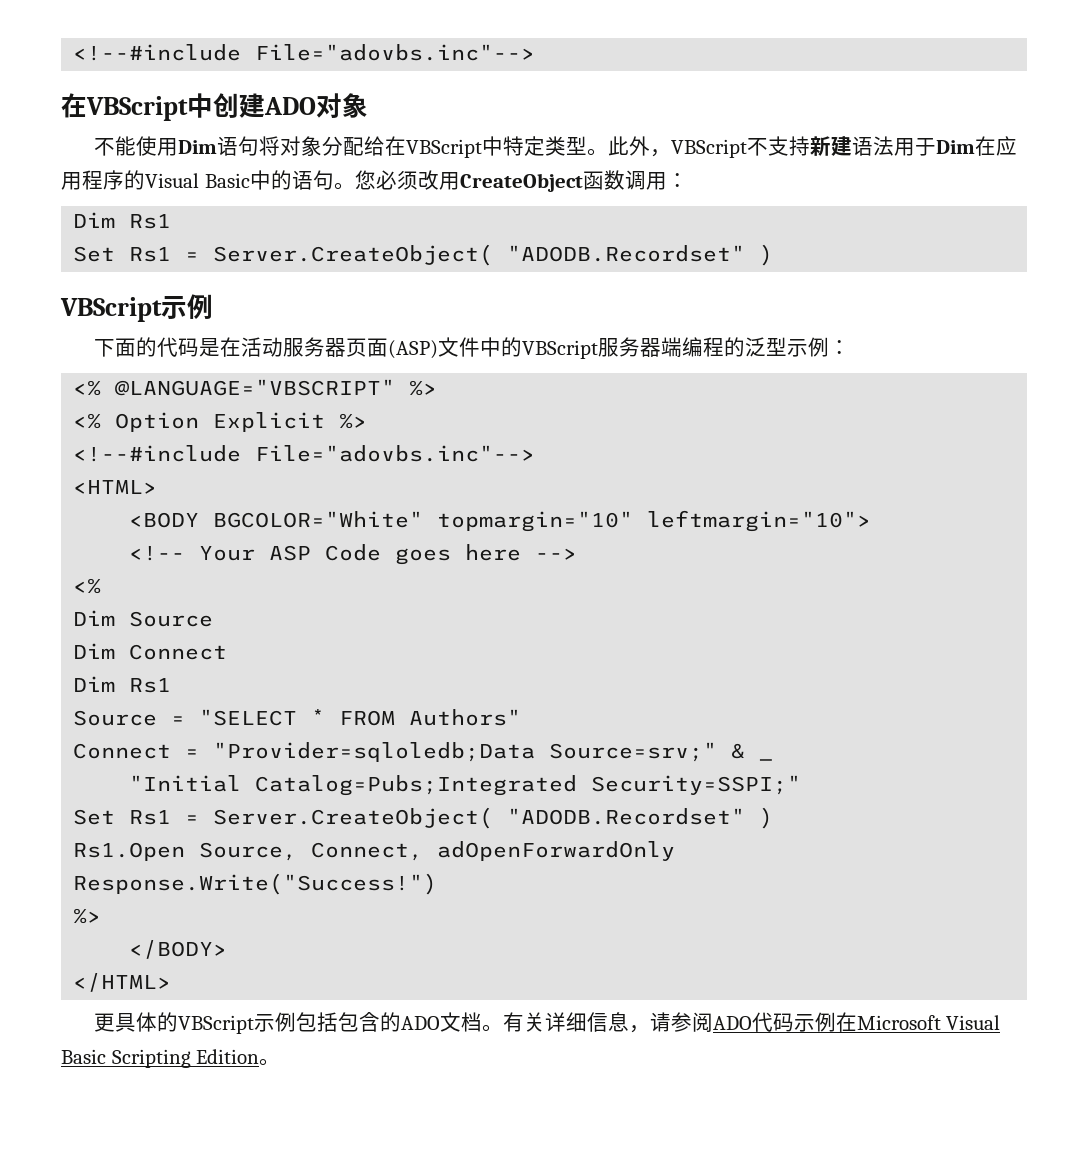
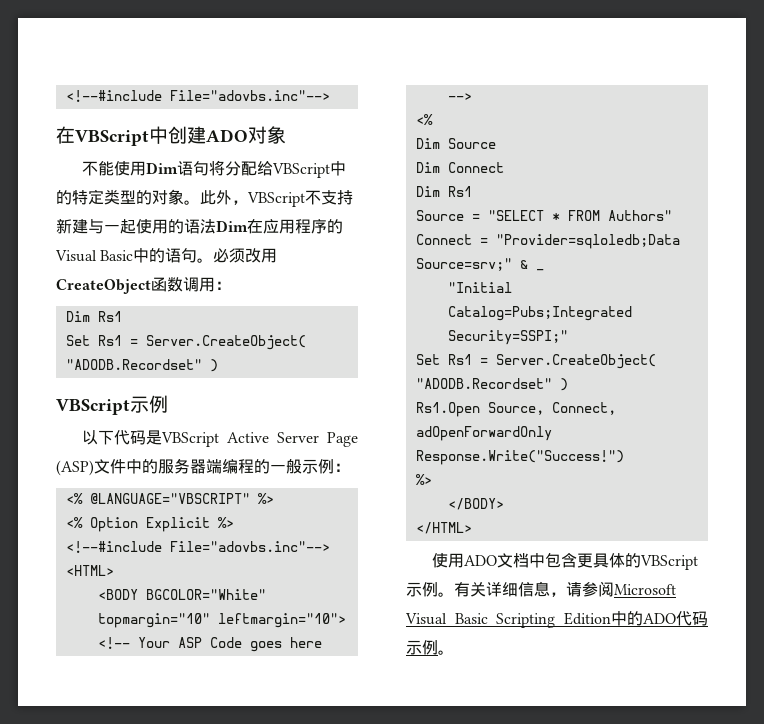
[279,136,503,158] 对象分配给在VBScript中 -> [224,160,346,178] [56,190,72,205] 分配给VBScript中的
(587, 145) none -> [136,189,184,205] 的对象
[851,136,936,156] 语法用于 -> [88,219,216,234] 与一起使用的语法
[354,170,376,190] 您 -> (214, 260) none
[93,337,388,357] 下面的代码是在活动服务器页面 -> [81,430,358,447] 以下代码是VBScript Active Server Page
[521,340,598,359] VBScript -> (158, 466) none
[744,337,787,357] 泛型 -> [270,458,302,474] 一般
[93,1012,482,1034] 更具体的VBScript示例包括包含的ADO文档 -> [431,552,698,570] [406,582,438,597] 使用ADO文档中包含更具体的VBScript示例
[712,1012,1001,1032] [61,1049,260,1068] ADO代码示例在Microsoft Visual Basic Scripting Edition -> [614,584,676,595] [405,611,708,628] [406,640,438,655] Microsoft Visual Basic Scripting Edition中的ADO代码示例

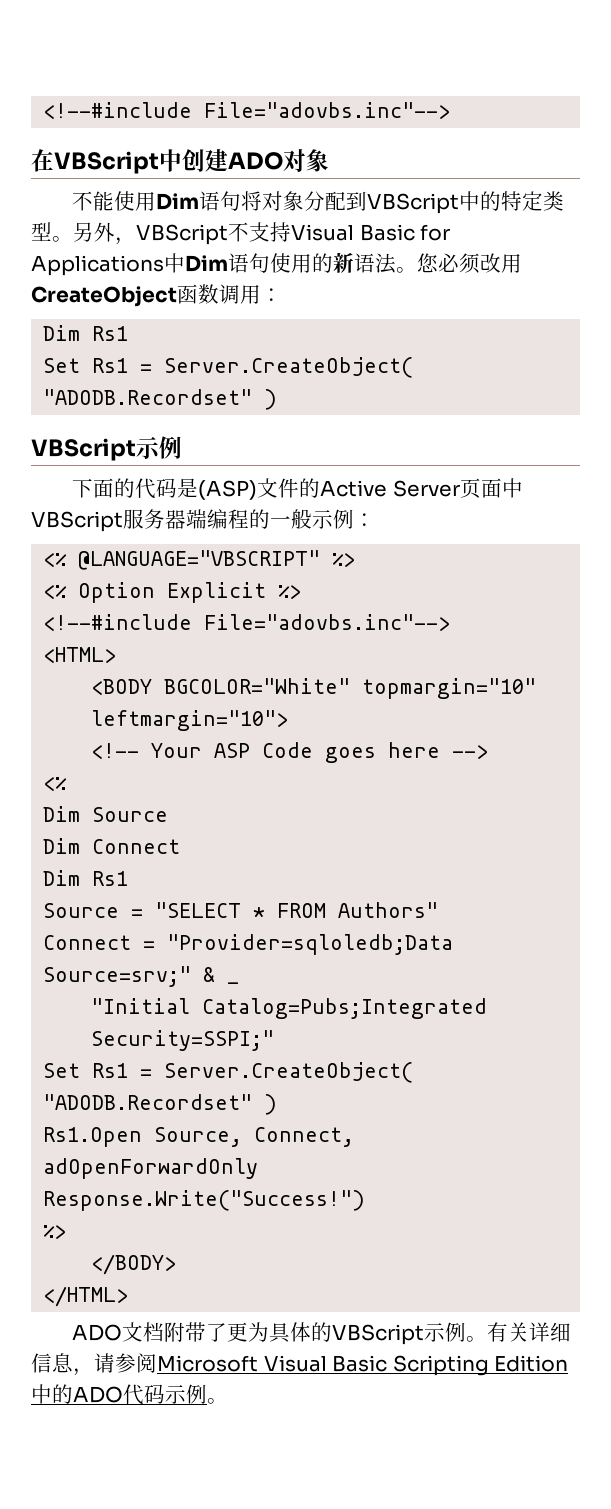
[224,160,273,176] 分配给 -> [262,191,368,211] 对象分配到
[136,189,216,205] 的对象。此 -> [52,222,94,242] 。另
[56,218,343,234] [55,248,214,263] 新建与一起使用的语法Dim在应用程序的Visual Basic中的语句。 -> [291,224,451,241] [31,252,438,276] Visual Basic for Applications中Dim语句使用的新语法。您
[81,430,358,447] [56,459,158,476] 以下代码是VBScript Active Server Page (ASP)文件中的 -> [72,478,523,500] [31,511,123,532] 下面的代码是(ASP)文件的Active Server页面中VBScript
[431,553,464,568] 使用 -> (129, 1296) none
[528,552,593,568] 中包含更 -> [164,1322,270,1342] 附带了更为

